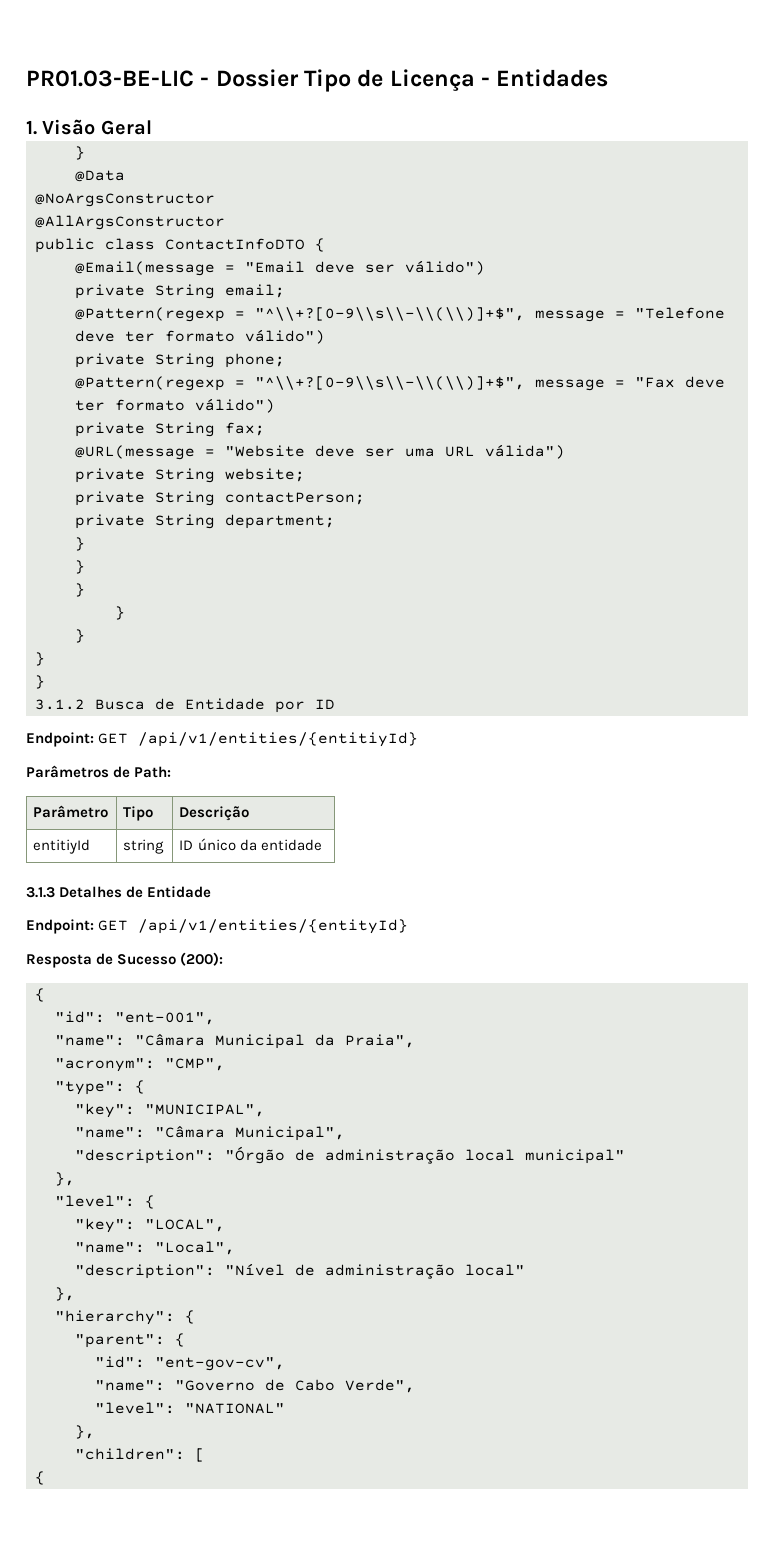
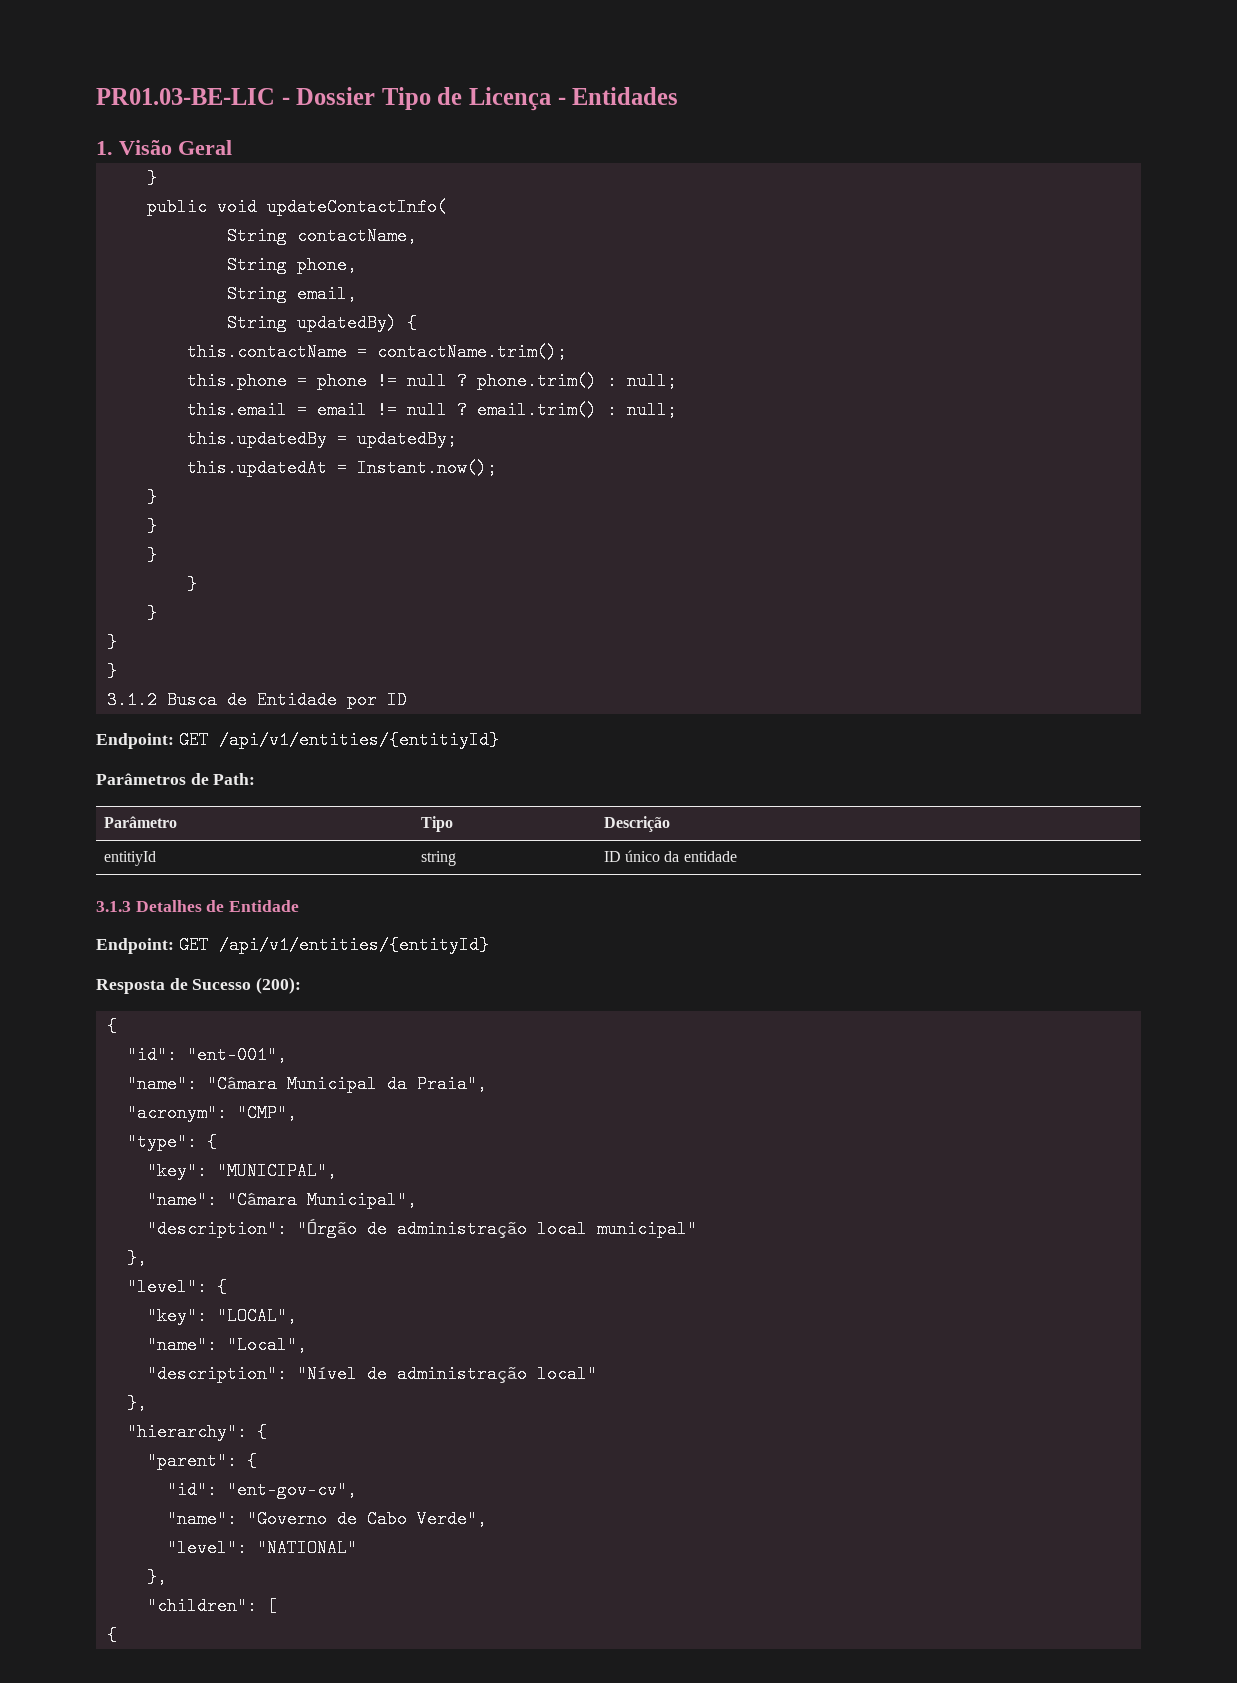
[75,170,125,182] [35,193,215,207] [35,215,225,230] [35,238,325,253] [75,260,485,276] [75,284,285,299] [75,307,725,322] [75,329,325,344] [75,353,285,368] [75,376,725,391] [75,398,275,413] [75,422,265,437] [75,444,565,460] [75,468,305,483] [75,491,365,506] [75,514,335,529] @Data // @NoArgsConstructor // @AllArgsConstructor // public class ContactInfoDTO { // @Email(message = "Email deve ser válido") // private String email; // @Pattern(regexp = "^\\+?[0-9\\s\\-\\(\\)]+$", message = "Telefone deve ter formato válido") // private String phone; // @Pattern(regexp = "^\\+?[0-9\\s\\-\\(\\)]+$", message = "Fax deve ter formato válido") // private String fax; // @URL(message = "Website deve ser uma URL válida") // private String website; // private String contactPerson; // private String department; -> [146,198,447,216] [226,227,417,245] [226,256,357,274] [226,285,357,303] [226,314,417,332] [186,343,567,361] [186,372,677,390] [186,401,677,419] [186,430,457,448] [186,459,497,477] public void updateContactInfo( // String contactName, // String phone, // String email, // String updatedBy) { // this.contactName = contactName.trim(); // this.phone = phone != null ? phone.trim() : null; // this.email = email != null ? email.trim() : null; // this.updatedBy = updatedBy; // this.updatedAt = Instant.now();

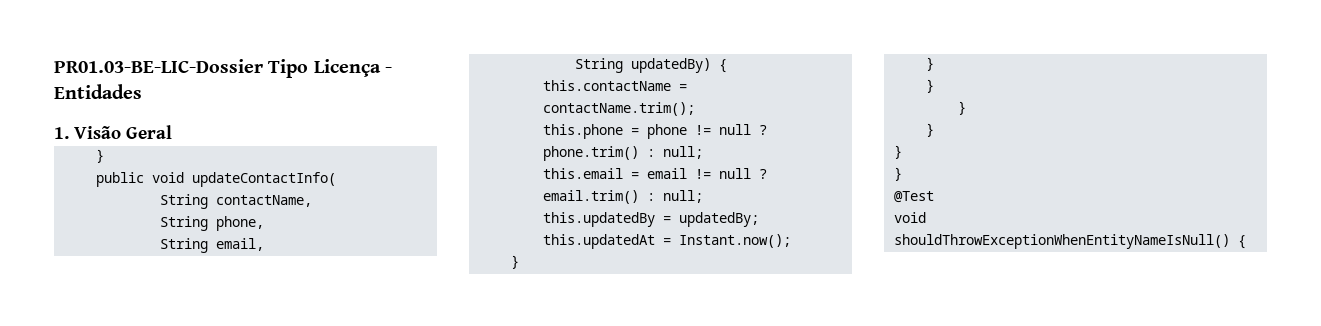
[96,87,463,110] PR01.03-BE-LIC - Dossier Tipo de -> [54,59,309,78] PR01.03-BE-LIC-Dossier Tipo
[106,691,407,709] [96,731,499,749] [96,773,256,785] [103,816,177,828] [420,816,453,832] [603,816,670,832] [103,851,156,866] [420,851,456,866] [603,850,737,862] [96,900,300,912] [96,936,489,954] [96,977,302,994] [106,1017,117,1035] [126,1046,287,1064] [126,1075,487,1093] [126,1104,297,1122] [126,1133,217,1151] [146,1162,337,1180] [146,1191,417,1209] [146,1219,697,1238] [126,1249,147,1267] [126,1278,227,1296] [146,1307,297,1325] [146,1336,307,1354] [146,1365,597,1383] [126,1394,147,1412] [126,1423,267,1441] [146,1452,257,1470] [166,1481,357,1499] [166,1510,487,1528] [166,1539,357,1557] [146,1568,167,1586] [146,1597,277,1615] 3.1.2 Busca de Entidade por ID // Endpoint: GET /api/v1/entities/{entitiyId} // Parâmetros de Path: // Parâmetro | Tipo | Descrição // entitiyId | string | ID único da entidade // 3.1.3 Detalhes de Entidade // Endpoint: GET /api/v1/entities/{entityId} // Resposta de Sucesso (200): // { // "id": "ent-001", // "name": "Câmara Municipal da Praia", // "acronym": "CMP", // "type": { // "key": "MUNICIPAL", // "name": "Câmara Municipal", // "description": "Órgão de administração local municipal" // }, // "level": { // "key": "LOCAL", // "name": "Local", // "description": "Nível de administração local" // }, // "hierarchy": { // "parent": { // "id": "ent-gov-cv", // "name": "Governo de Cabo Verde", // "level": "NATIONAL" // }, // "children": [ // -> [893,191,934,203] [893,212,926,223] [893,234,1230,249] @Test // void shouldThrowExceptionWhenEntityNameIsNull()

